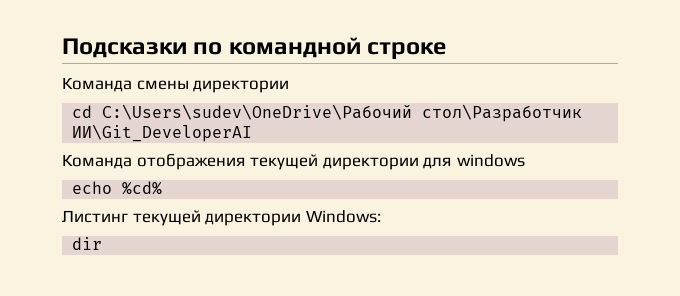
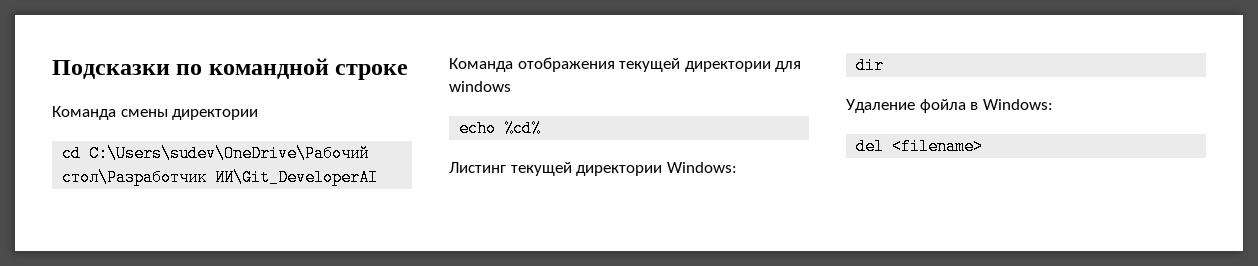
(103, 243) none -> [846,99,1053,113] [856,138,984,155] // Удаление фойла в Windows: // del <filename>

